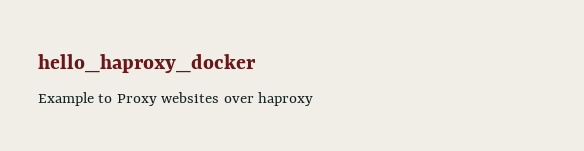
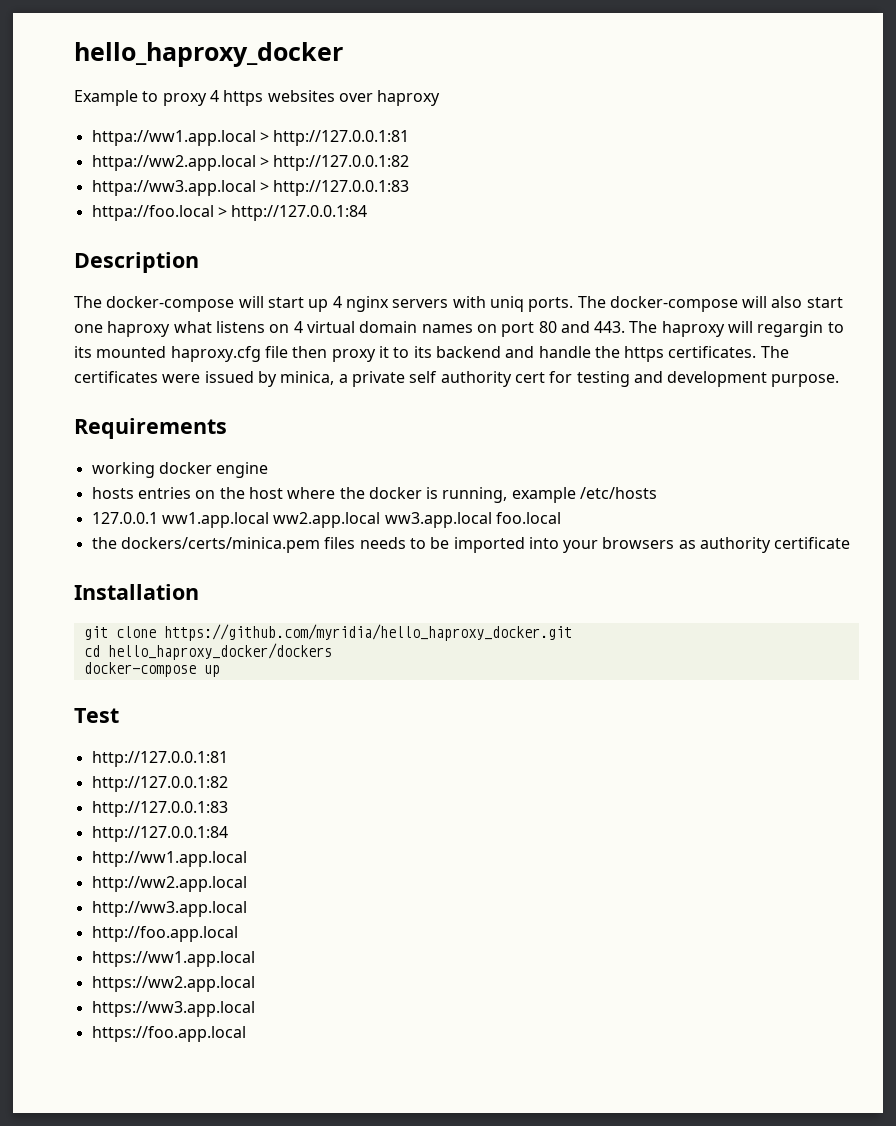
[116,94,157,106] Proxy -> [162,90,264,106] proxy 4 https
(314, 99) none -> [91,130,410,146] [91,155,410,171] [91,180,410,196] [91,205,368,221] [74,252,199,273] [74,296,843,312] [74,321,844,337] [74,346,789,362] [74,371,840,387] [74,418,227,439] [91,462,269,478] [91,487,658,503] [91,512,561,528] [91,537,851,553] [74,584,199,600] [83,624,572,641] [83,643,332,660] [83,662,220,677] [74,708,119,723] [91,751,228,767] [91,776,228,792] [91,801,228,817] [91,826,228,842] [91,851,247,867] [91,876,247,892] [91,901,247,917] [91,926,238,942] [91,951,255,967] [91,976,255,992] [91,1001,255,1017] [91,1026,246,1042] // httpa://ww1.app.local > http://127.0.0.1:81 // httpa://ww2.app.local > http://127.0.0.1:82 // httpa://ww3.app.local > http://127.0.0.1:83 // httpa://foo.local > http://127.0.0.1:84 // Description // The docker-compose will start up 4 nginx servers with uniq ports. The docker-compose will also start one haproxy what listens on 4 virtual domain names on port 80 and 443. The haproxy will regargin to its mounted haproxy.cfg file then proxy it to its backend and handle the https certificates. The certificates were issued by minica, a private self authority cert for testing and development purpose. // Requirements // working docker engine // hosts entries on the host where the docker is running, example /etc/hosts // 127.0.0.1 ww1.app.local ww2.app.local ww3.app.local foo.local // the dockers/certs/minica.pem files needs to be imported into your browsers as authority certificate // Installation // git clone https://github.com/myridia/hello_haproxy_docker.git // cd hello_haproxy_docker/dockers // docker-compose up // Test // http://127.0.0.1:81 // http://127.0.0.1:82 // http://127.0.0.1:83 // http://127.0.0.1:84 // http://ww1.app.local // http://ww2.app.local // http://ww3.app.local // http://foo.app.local // https://ww1.app.local // https://ww2.app.local // https://ww3.app.local // https://foo.app.local

